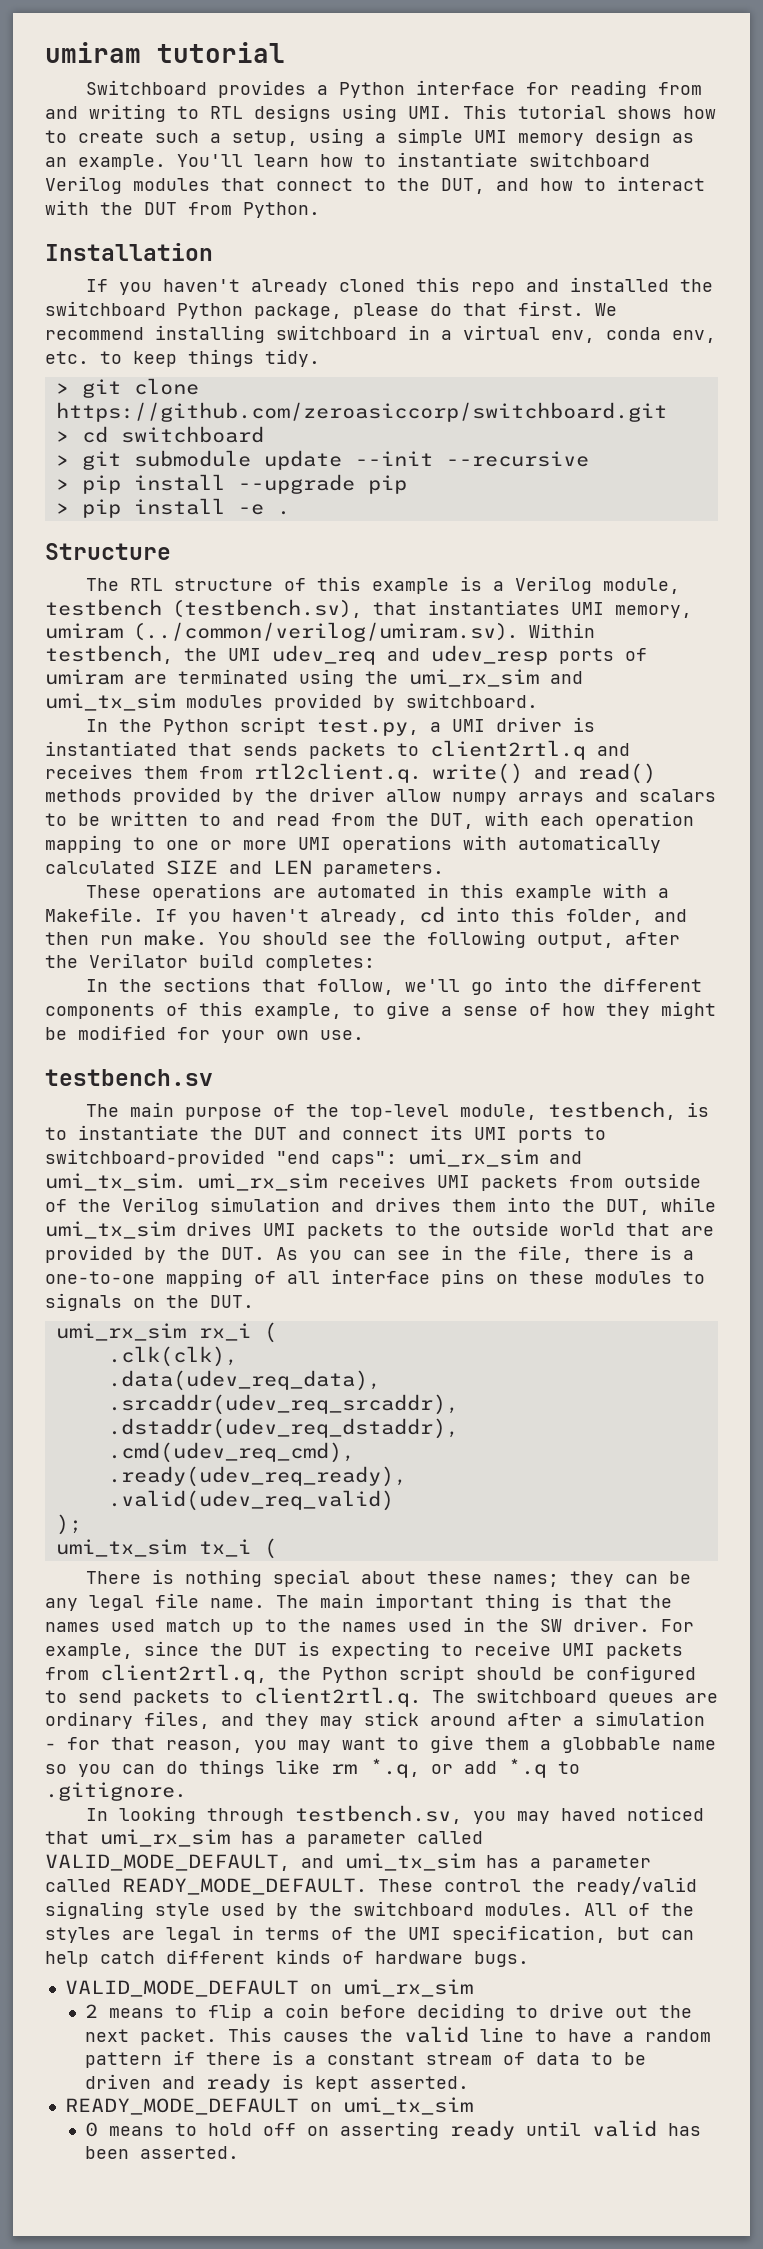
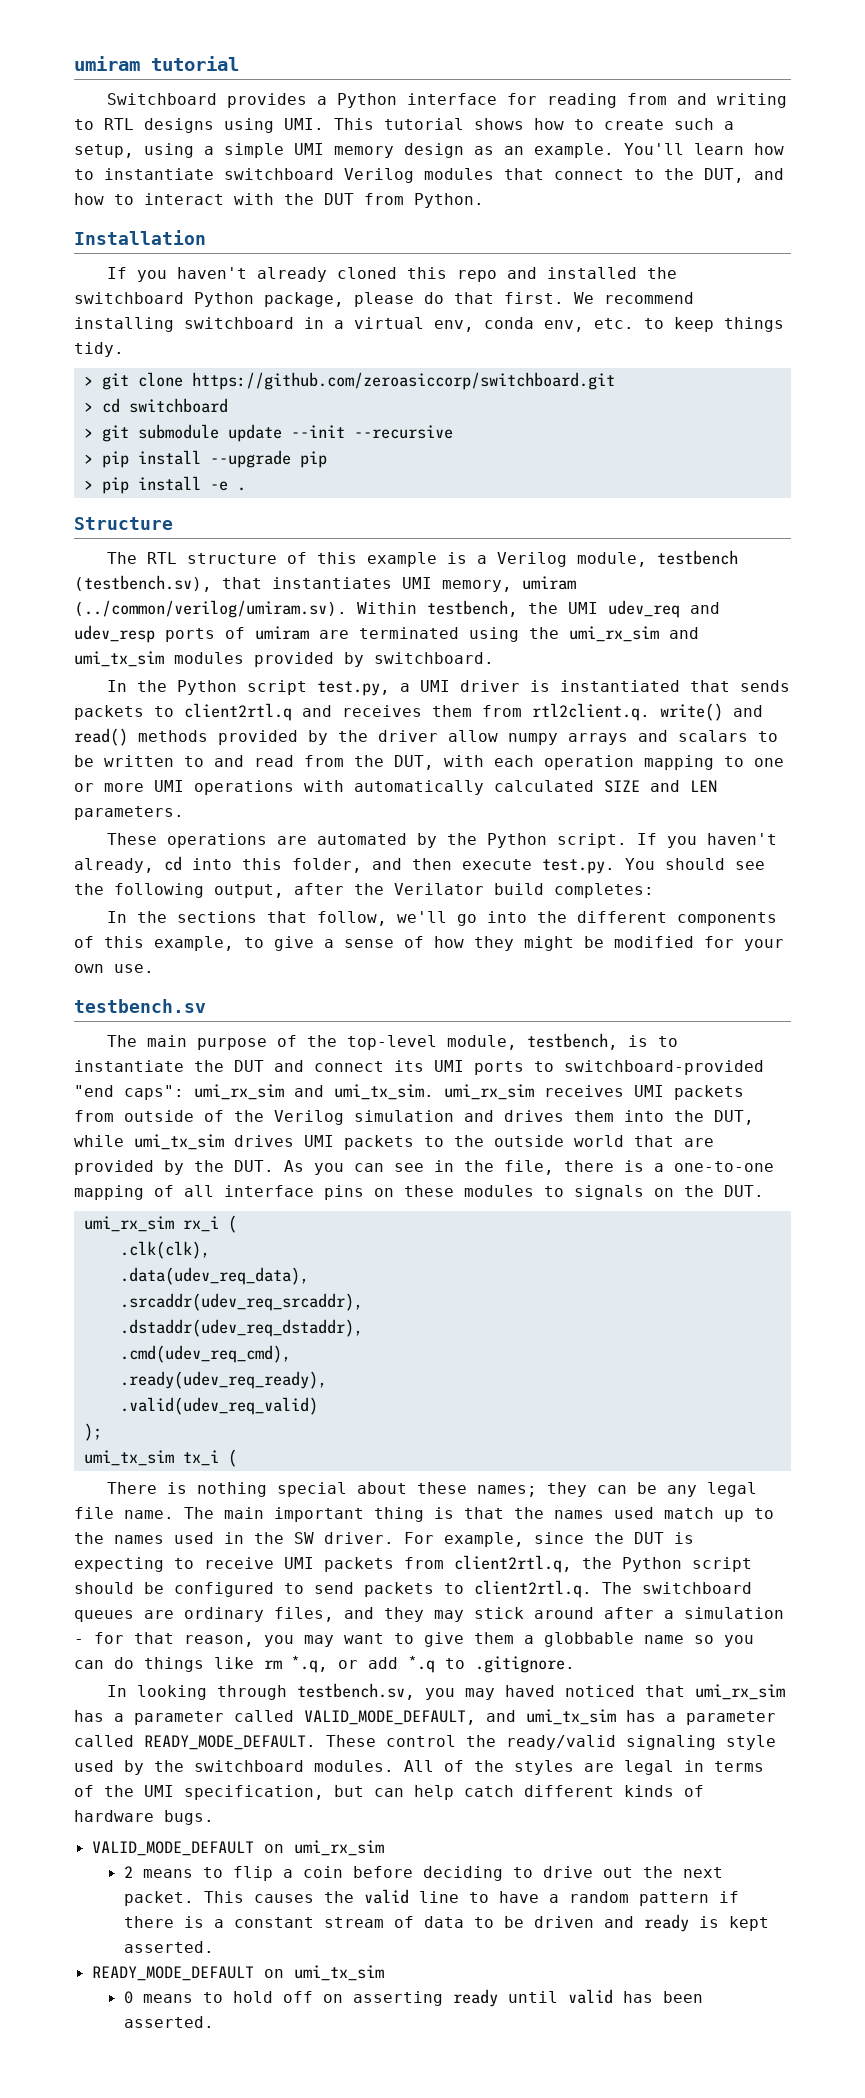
[427,883,670,901] [45,907,144,922] in this example with a Makefile. -> [417,833,628,848] by the Python script.
[100,929,207,946] run make. -> [462,859,615,874] execute test.py.

